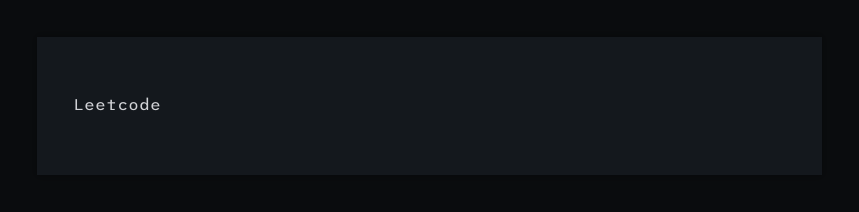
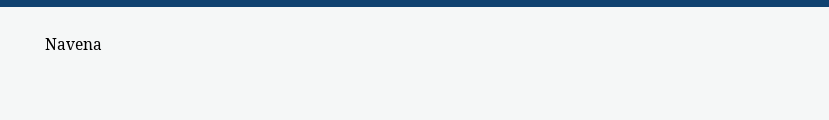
[73,97,161,111] Leetcode -> [45,38,102,50] Navena

